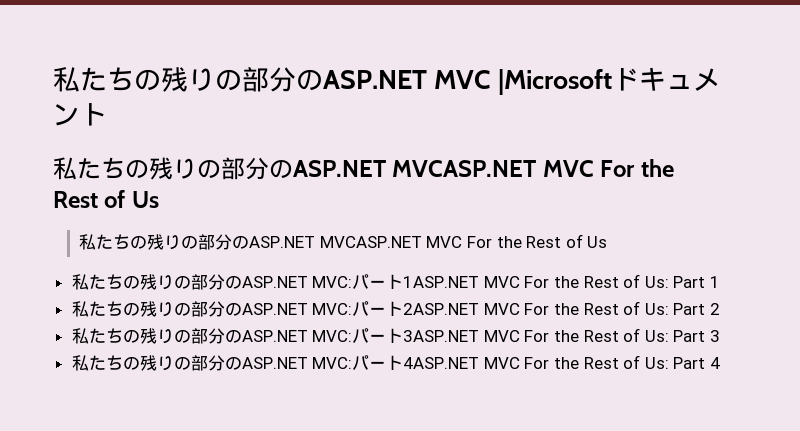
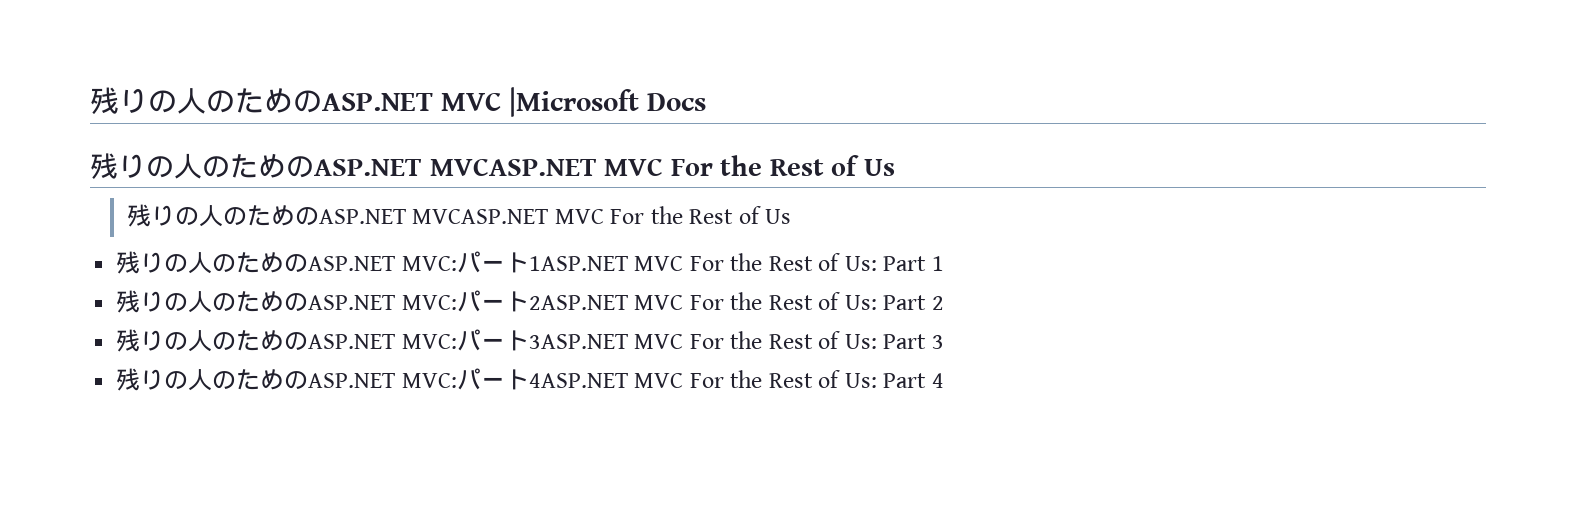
[53,67,720,95] [53,103,107,126] [53,157,674,180] [53,190,159,208] [79,234,608,250] [71,274,225,290] 私たちの残りの部分のASP.NET MVC |Microsoftドキュメント // 私たちの残りの部分のASP.NET MVCASP.NET MVC For the Rest of Us // 私たちの残りの部分のASP.NET MVCASP.NET MVC For the Rest of Us // 私たちの残りの部分 -> [90,87,706,117] [90,153,895,179] [126,204,792,227] [116,251,285,274] 残りの人のためのASP.NET MVC |Microsoft Docs // 残りの人のためのASP.NET MVCASP.NET MVC For the Rest of Us // 残りの人のためのASP.NET MVCASP.NET MVC For the Rest of Us // 残りの人のため
[71,301,225,317] 私たちの残りの部分 -> [116,290,285,313] 残りの人のため
[71,328,225,344] 私たちの残りの部分 -> [116,329,285,352] 残りの人のため
[71,355,225,371] 私たちの残りの部分 -> [116,368,285,391] 残りの人のため

